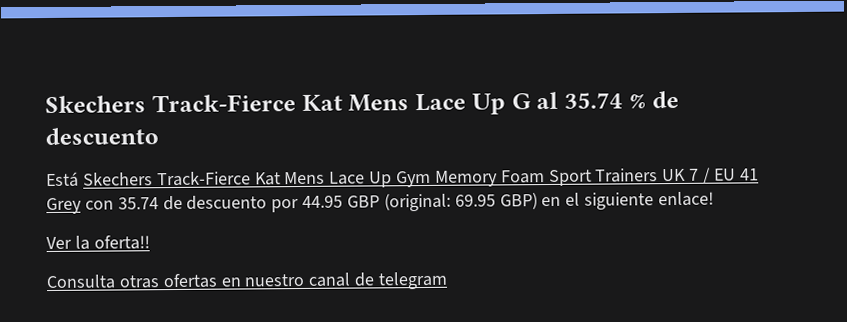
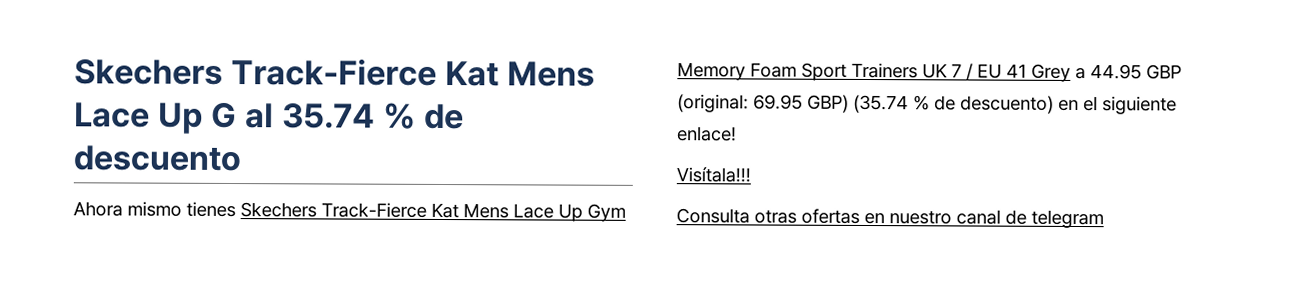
[46,171,79,188] Está -> [73,201,236,218] Ahora mismo tienes
[84,195,300,213] con 35.74 de descuento por -> [1075,67,1086,80] a
(538, 201) none -> [853,94,1054,114] (35.74 % de descuento)
[46,235,150,250] Ver la oferta!! -> [676,166,751,183] Visítala!!!

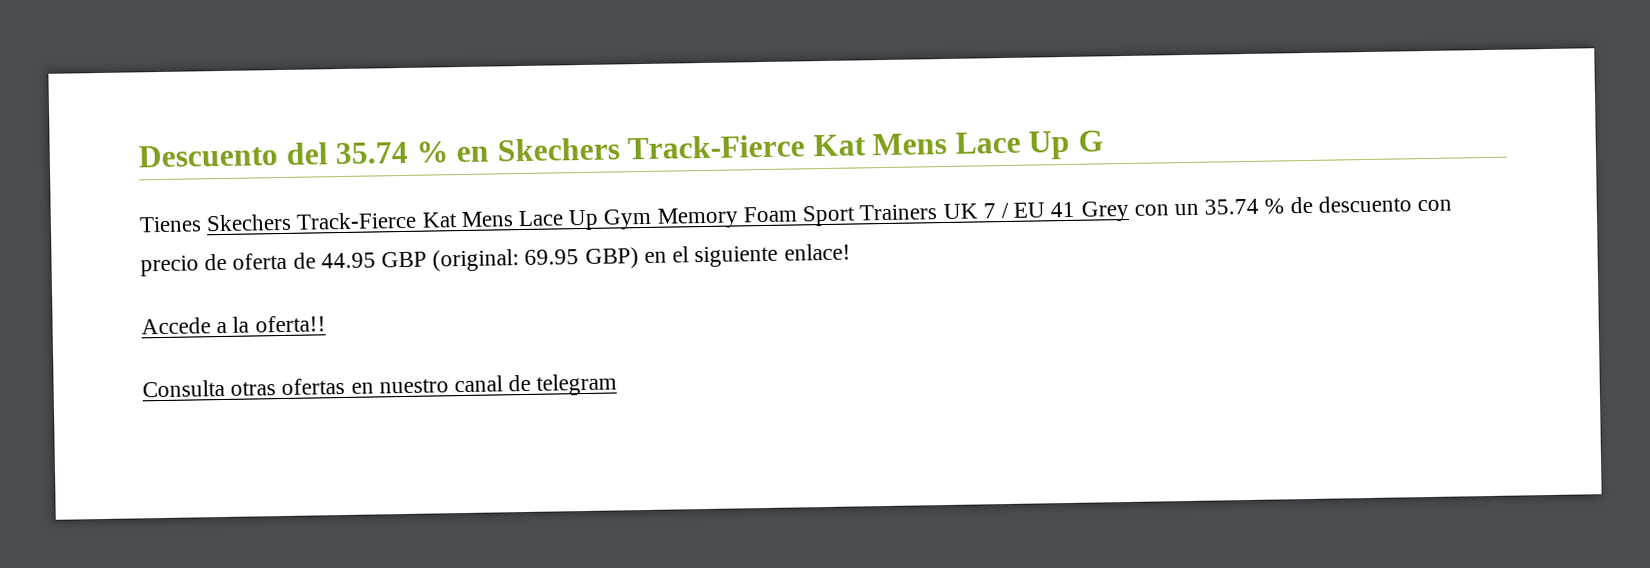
(74, 72) none -> [138,141,490,168] Descuento del 35.74 % en
[245,102,465,130] [73,145,242,172] [73,201,236,218] al 35.74 % de descuento // Ahora mismo tienes -> [139,216,202,233] // Tienes
[1075,67,1086,80] a -> [1133,195,1453,216] [140,252,316,277] con un 35.74 % de descuento con precio de oferta de
[853,94,1054,114] (35.74 % de descuento) -> (639, 258) none
[676,166,751,183] Visítala!!! -> [141,315,326,335] Accede a la oferta!!

